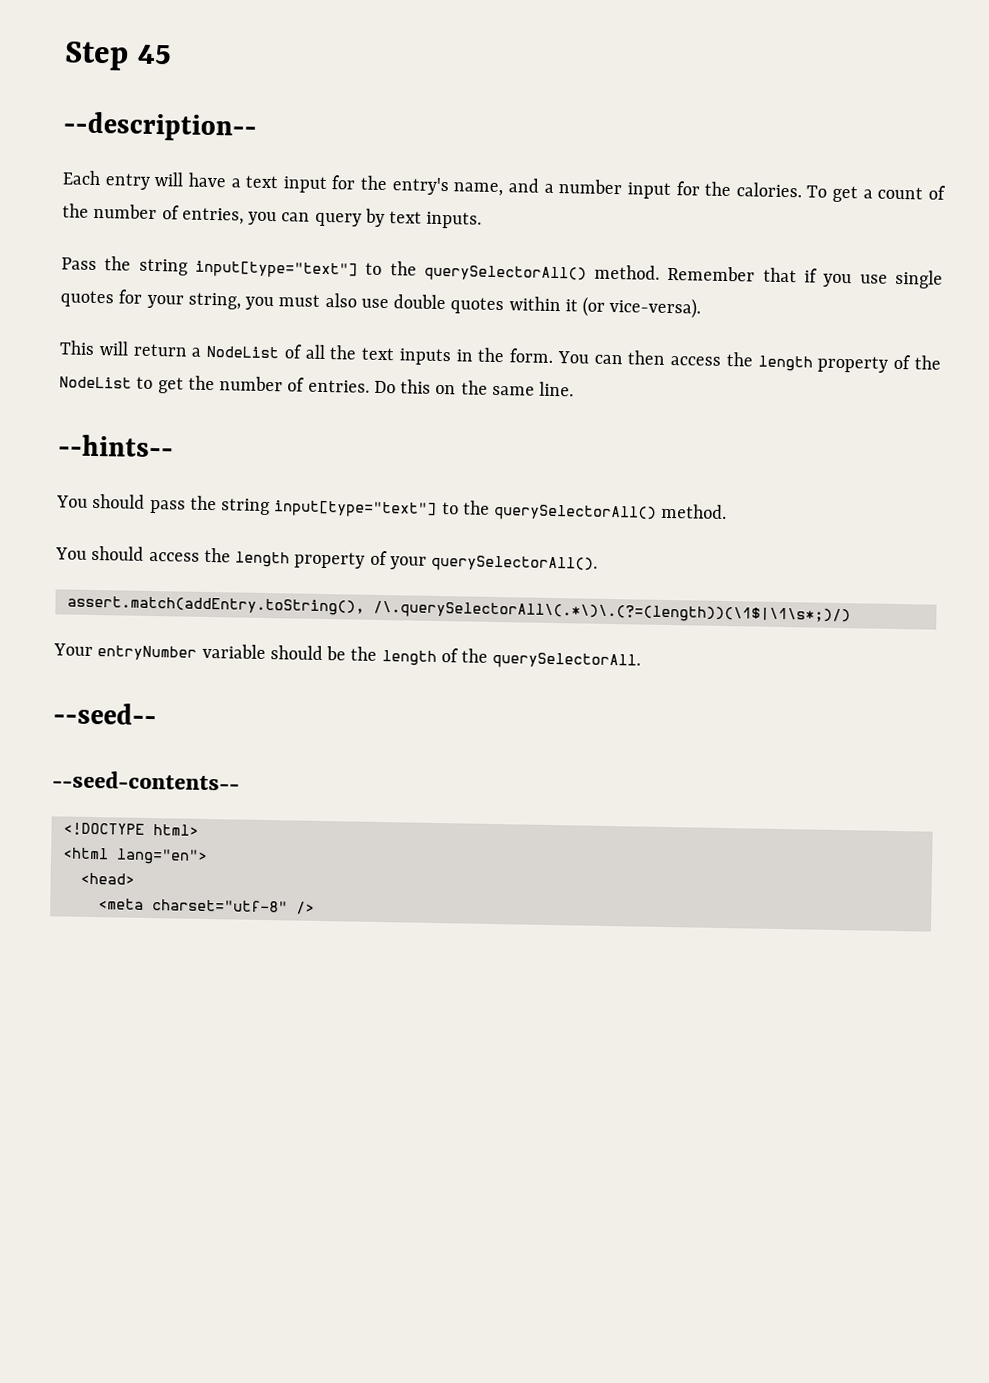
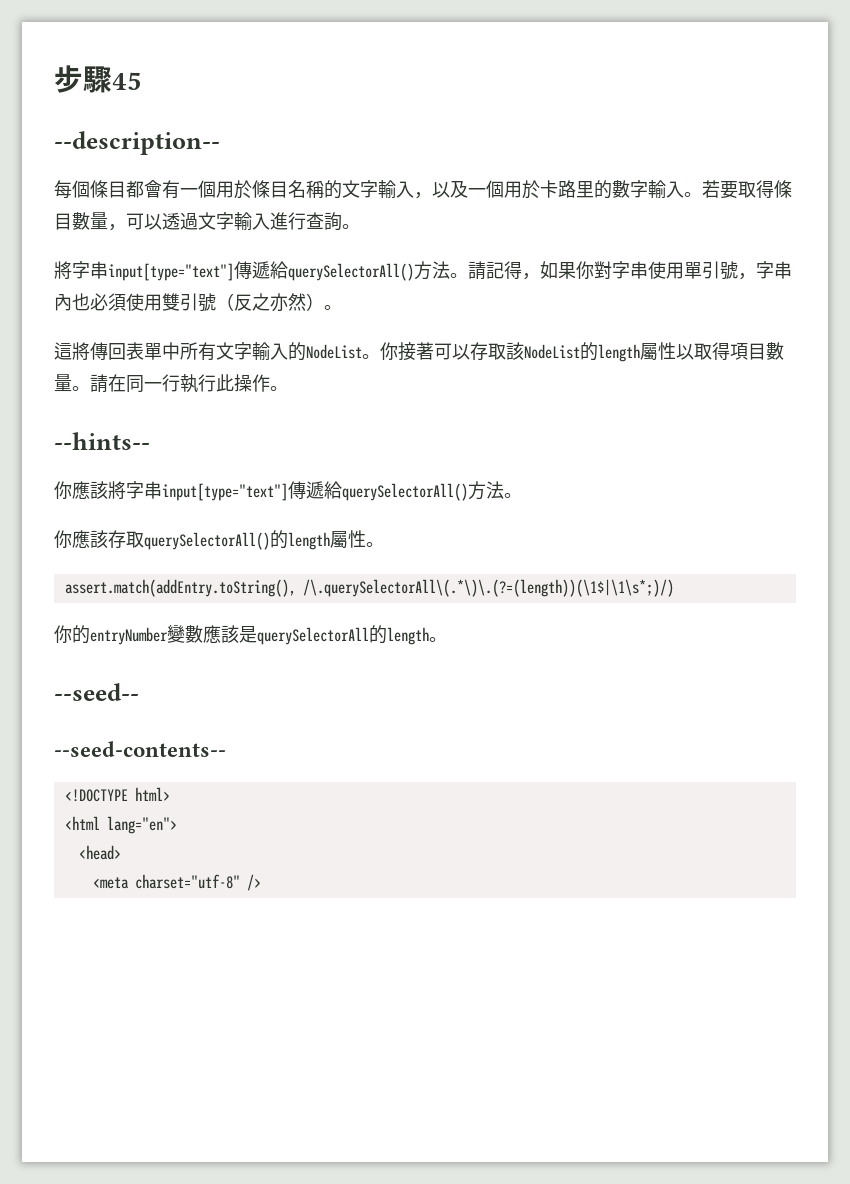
[64,41,129,71] Step -> [54,65,112,93] 步驟
[62,170,946,203] [62,203,483,229] [61,256,943,289] [60,289,702,319] [59,340,942,373] [59,375,575,397] [58,434,174,458] [56,493,728,522] [55,545,599,573] [66,595,851,625] [53,643,642,670] Each entry will have a text input for the entry's name, and a number input for the calories. To get a count of the number of entries, you can query by text inputs. // Pass the string input[type="text"] to the querySelectorAll() method. Remember that if you use single quotes for your string, you must also use double quotes within it (or vice-versa). // This will return a NodeList of all the text inputs in the form. You can then access the length property of the NodeList to get the number of entries. Do this on the same line. // --hints-- // You should pass the string input[type="text"] to the querySelectorAll() method. // You should access the length property of your querySelectorAll(). // assert.match(addEntry.toString(), /\.querySelectorAll\(.*\)\.(?=(length))(\1$|\1\s*;)/) // Your entryNumber variable should be the length of the querySelectorAll. -> [54,180,792,199] [54,212,360,231] [54,261,792,281] [54,293,342,312] [54,342,784,362] [54,374,288,393] [54,432,150,450] [54,481,522,501] [54,530,384,550] [64,579,674,597] [54,624,447,645] 每個條目都會有一個用於條目名稱的文字輸入，以及一個用於卡路里的數字輸入。若要取得條目數量，可以透過文字輸入進行查詢。 // 將字串input[type="text"]傳遞給querySelectorAll()方法。請記得，如果你對字串使用單引號，字串內也必須使用雙引號（反之亦然）。 // 這將傳回表單中所有文字輸入的NodeList。你接著可以存取該NodeList的length屬性以取得項目數量。請在同一行執行此操作。 // --hints-- // 你應該將字串input[type="text"]傳遞給querySelectorAll()方法。 // 你應該存取querySelectorAll()的length屬性。 // assert.match(addEntry.toString(), /\.querySelectorAll\(.*\)\.(?=(length))(\1$|\1\s*;)/) // 你的entryNumber變數應該是querySelectorAll的length。

